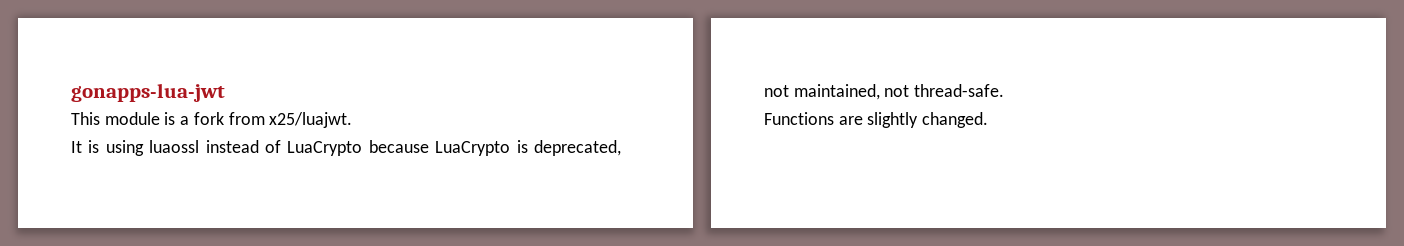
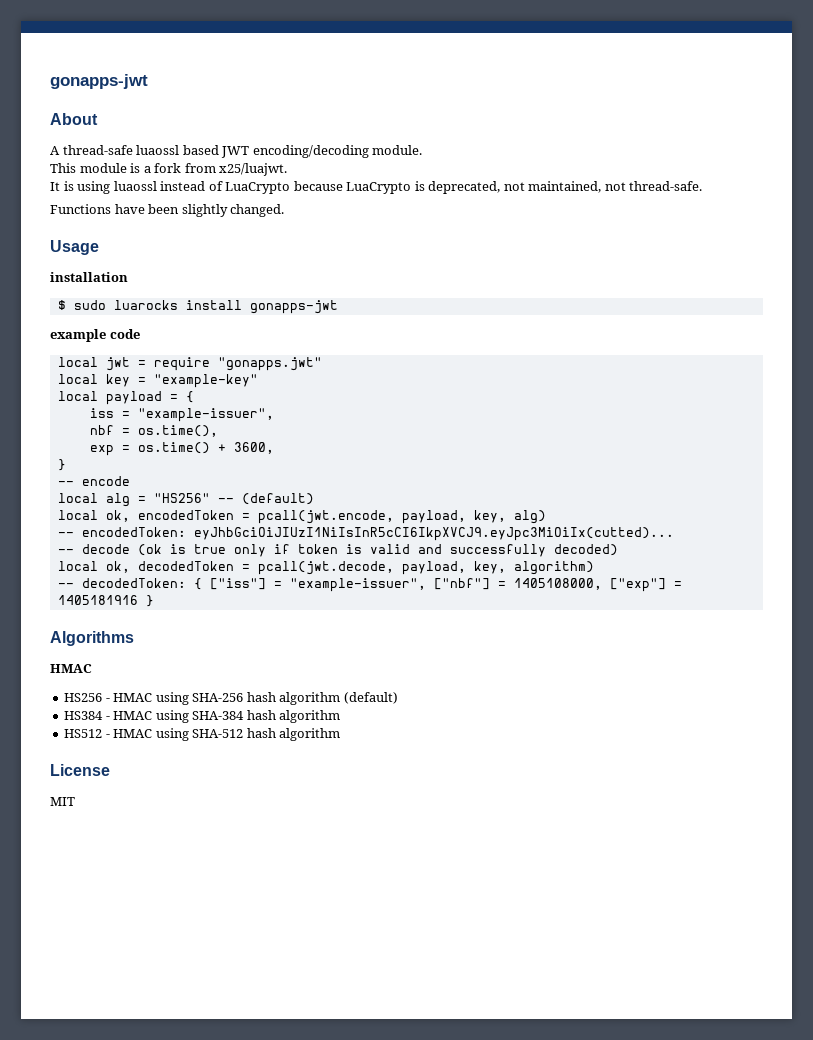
[71,83,225,102] gonapps-lua-jwt -> [50,74,148,89] [50,113,98,125] [50,145,423,158] gonapps-jwt // About // A thread-safe luaossl based JWT encoding/decoding module.
[838,116,863,125] are -> [114,204,180,214] have been
(989, 120) none -> [50,240,99,255] [50,272,128,282] [57,300,338,314] [50,329,140,342] [57,357,322,371] [57,374,258,388] [57,391,194,405] [89,408,274,422] [89,425,218,437] [89,442,274,456] [57,459,66,471] [57,476,130,486] [57,493,314,507] [57,510,546,524] [57,527,674,541] [57,544,618,557] [57,561,594,575] [57,578,682,592] [57,595,154,607] [50,631,134,646] [50,664,92,673] [64,692,398,705] [64,710,341,723] [64,728,341,741] [50,764,110,776] [50,797,75,806] // Usage // installation // $ sudo luarocks install gonapps-jwt // example code // local jwt = require "gonapps.jwt" // local key = "example-key" // local payload = { // iss = "example-issuer", // nbf = os.time(), // exp = os.time() + 3600, // } // -- encode // local alg = "HS256" -- (default) // local ok, encodedToken = pcall(jwt.encode, payload, key, alg) // -- encodedToken: eyJhbGciOiJIUzI1NiIsInR5cCI6IkpXVCJ9.eyJpc3MiOiIx(cutted)... // -- decode (ok is true only if token is valid and successfully decoded) // local ok, decodedToken = pcall(jwt.decode, payload, key, algorithm) // -- decodedToken: { ["iss"] = "example-issuer", ["nbf"] = 1405108000, ["exp"] = 1405181916 } // Algorithms // HMAC // HS256 - HMAC using SHA-256 hash algorithm (default) // HS384 - HMAC using SHA-384 hash algorithm // HS512 - HMAC using SHA-512 hash algorithm // License // MIT

